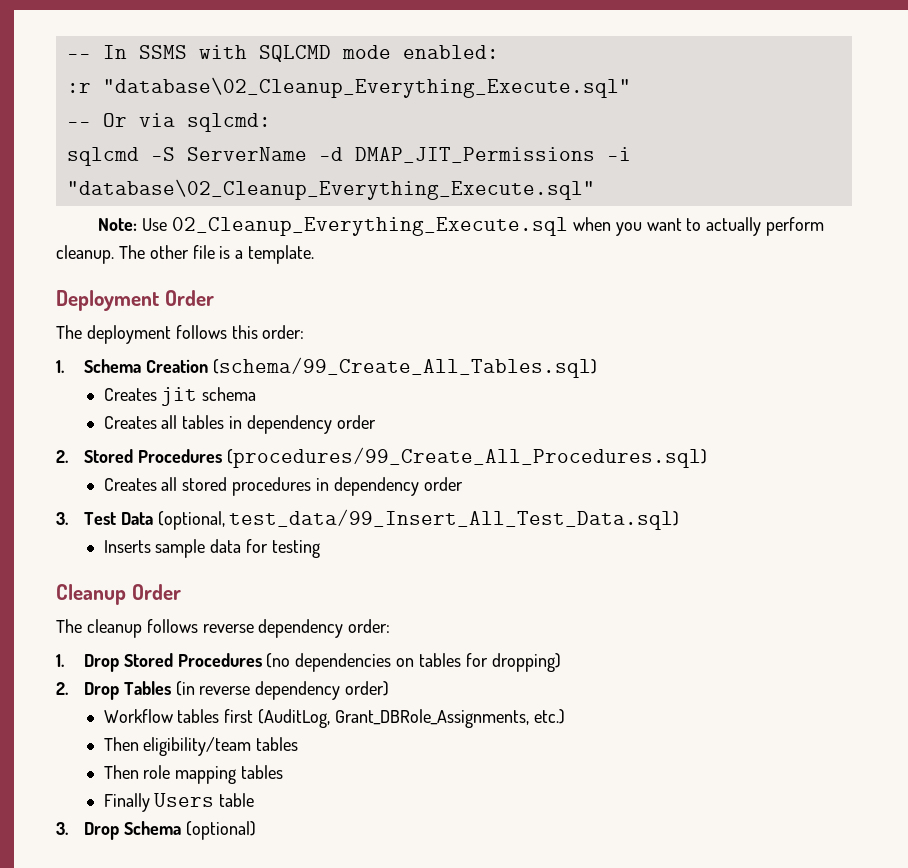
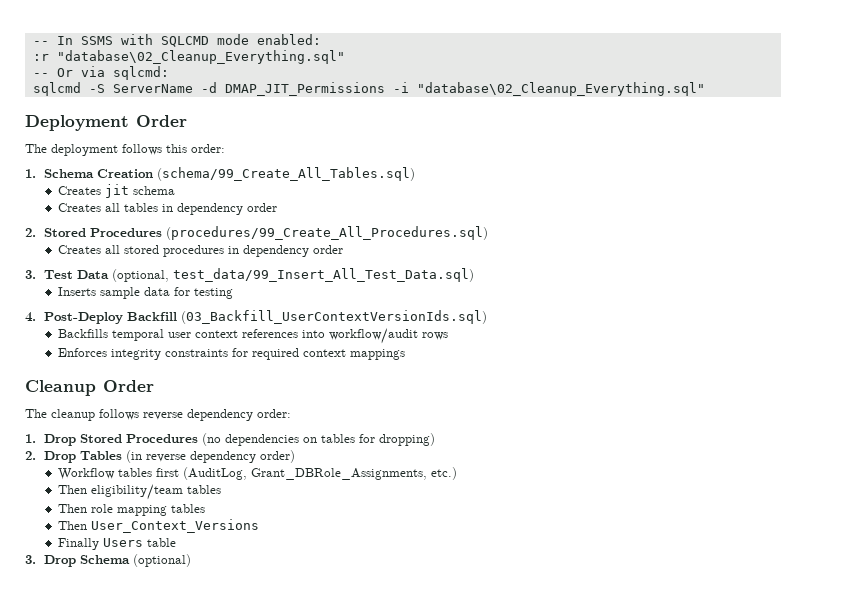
[102,77,631,98] "database\02_Cleanup_Everything_Execute.sql" -> [56,50,345,64] "database\02_Cleanup_Everything.sql"
[66,179,595,200] [98,217,825,236] [56,245,315,264] "database\02_Cleanup_Everything_Execute.sql" // Note: Use 02_Cleanup_Everything_Execute.sql when you want to actually perform cleanup. The other file is a template. -> [416,82,705,96] "database\02_Cleanup_Everything.sql"
(321, 549) none -> [25,310,487,324] [57,328,448,344] [57,348,405,360] // 4. Post-Deploy Backfill (03_Backfill_UserContextVersionIds.sql) // Backfills temporal user context references into workflow/audit rows // Enforces integrity constraints for required context mappings
(284, 772) none -> [57,519,259,533] // Then User_Context_Versions

